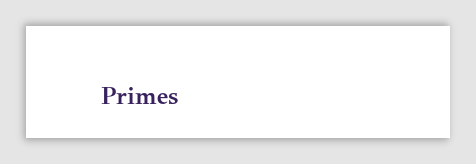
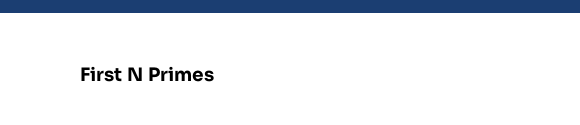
(101, 96) none -> [80,66,143,82] First N

